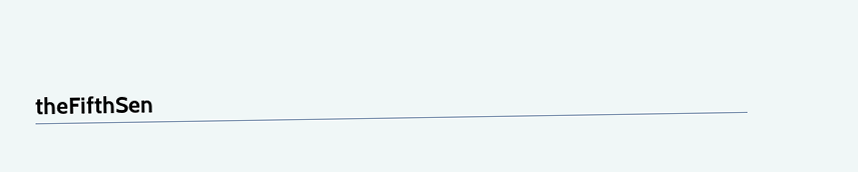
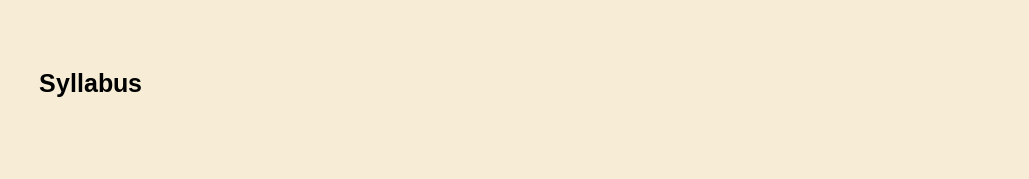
[35,95,154,115] theFifthSen -> [39,73,142,97] Syllabus

